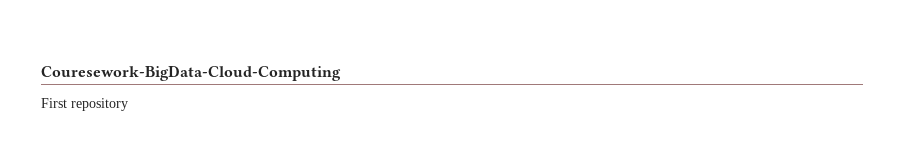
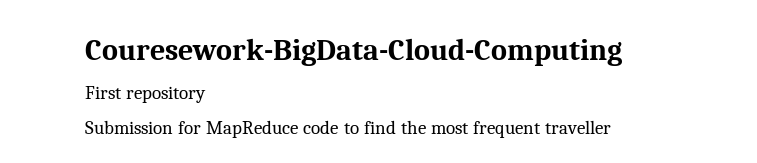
(128, 104) none -> [85,120,612,138] // Submission for MapReduce code to find the most frequent traveller

